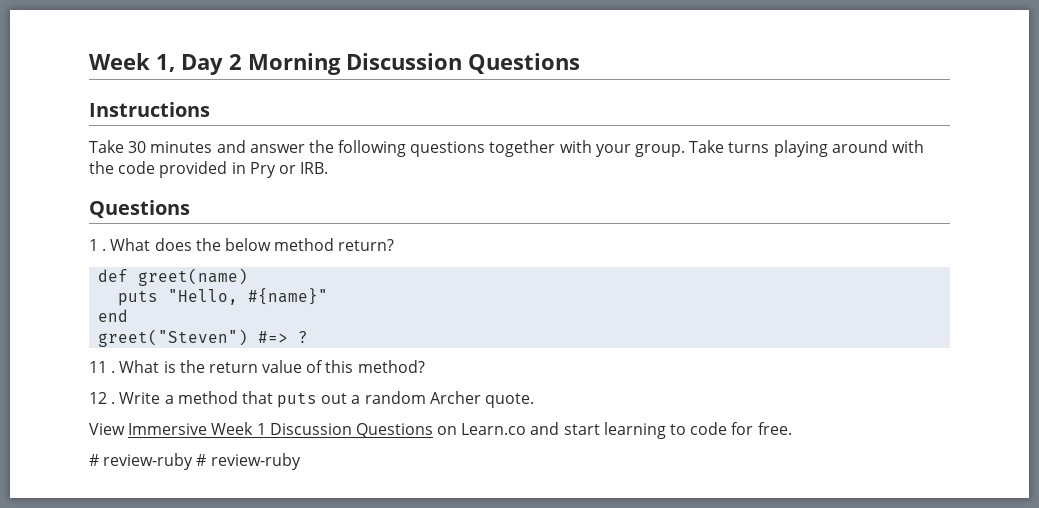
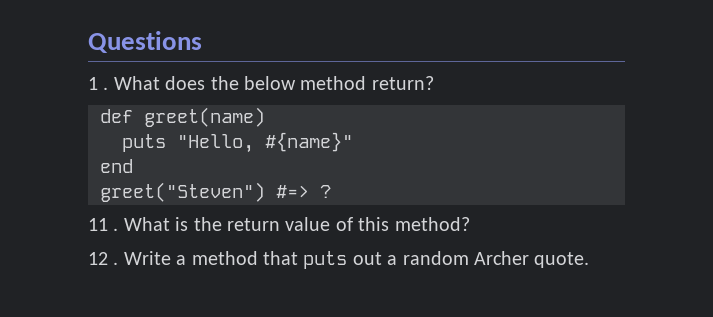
[89,53,580,75] [89,102,210,117] [89,140,924,157] [89,161,329,178] Week 1, Day 2 Morning Discussion Questions // Instructions // Take 30 minutes and answer the following questions together with your group. Take turns playing around with the code provided in Pry or IRB. // -> (88, 42) none
[89,422,792,439] [89,453,301,470] // View Immersive Week 1 Discussion Questions on Learn.co and start learning to code for free. // # review-ruby # review-ruby -> (590, 260) none

